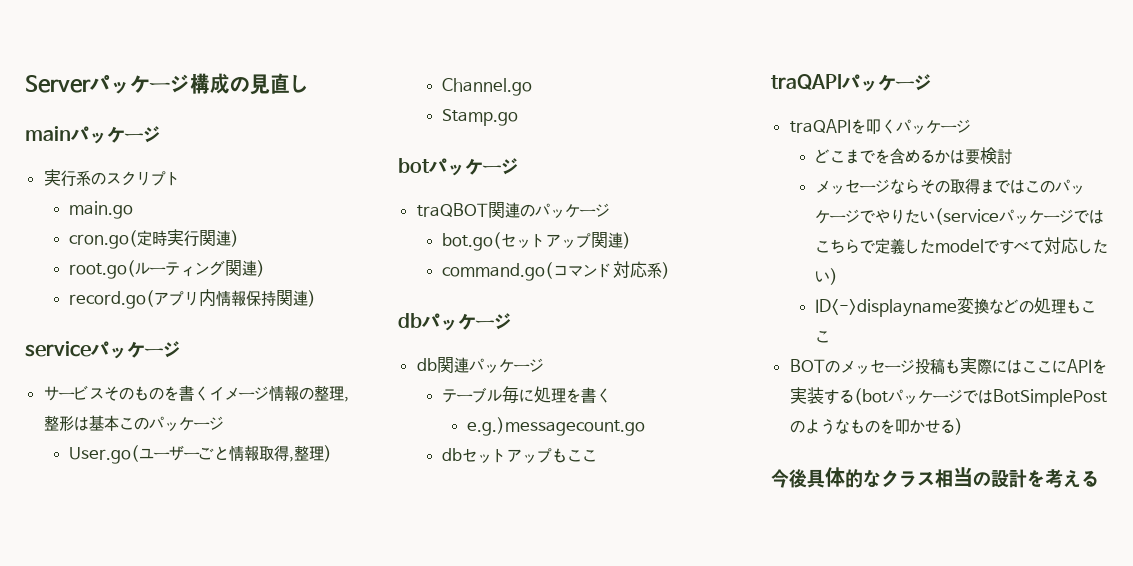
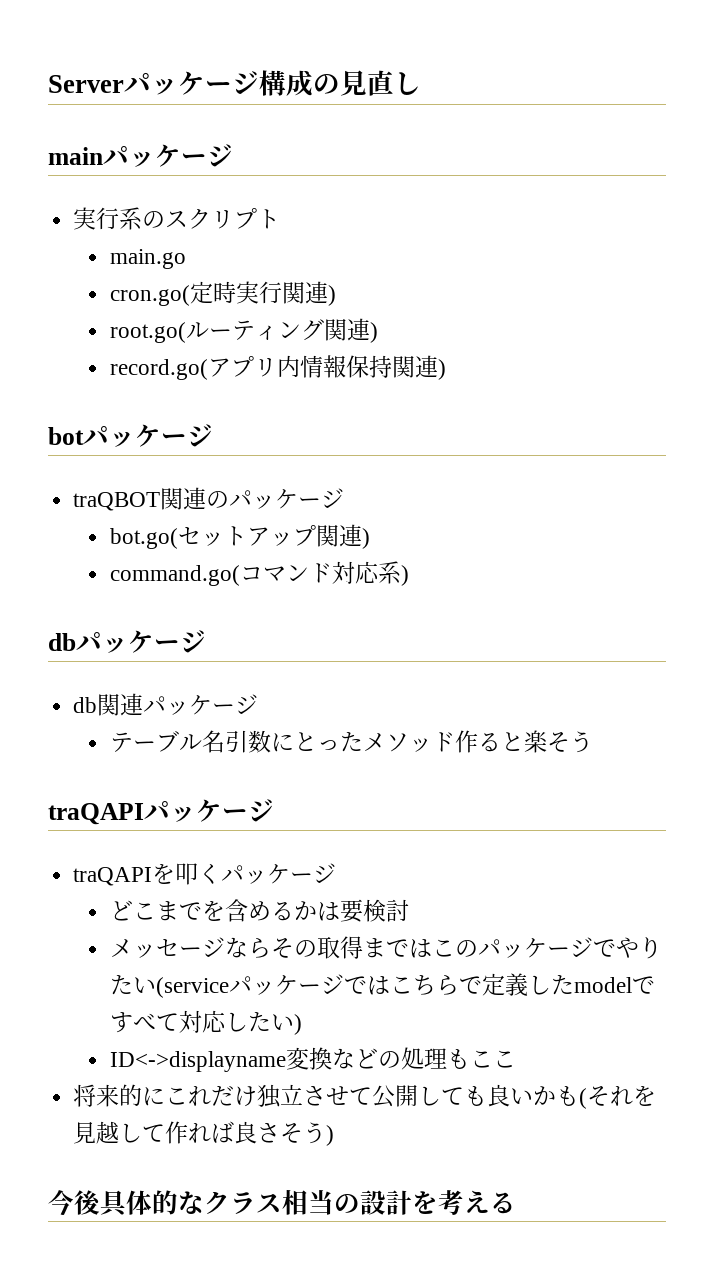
[25,341,181,359] [43,385,349,402] [43,415,224,432] [68,445,332,464] [441,78,532,96] [441,109,518,126] // serviceパッケージ // サービスそのものを書くイメージ情報の整理,整形は基本このパッケージ // User.go(ユーザーごと情報取得,整理) // Channel.go // Stamp.go -> (447, 369) none
[501,386,611,404] [466,417,645,436] [441,448,597,463] 毎に処理を書く // e.g.)messagecount.go // dbセットアップもここ -> [202,730,594,753] 名引数にとったメソッド作ると楽そう
[789,357,1107,375] [789,387,1107,407] [789,419,955,435] BOTのメッセージ投稿も実際にはここにAPIを実装する(botパッケージではBotSimplePostのようなものを叩かせる -> [73,1084,657,1109] [73,1121,327,1144] 将来的にこれだけ独立させて公開しても良いかも(それを見越して作れば良さそう

